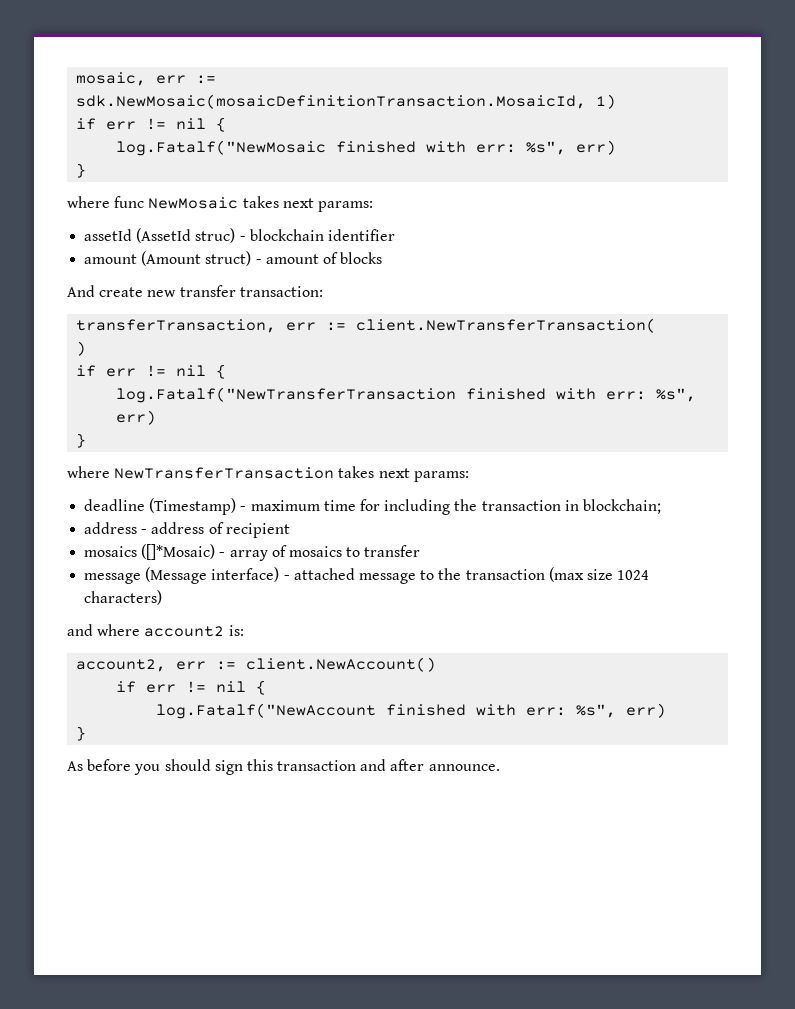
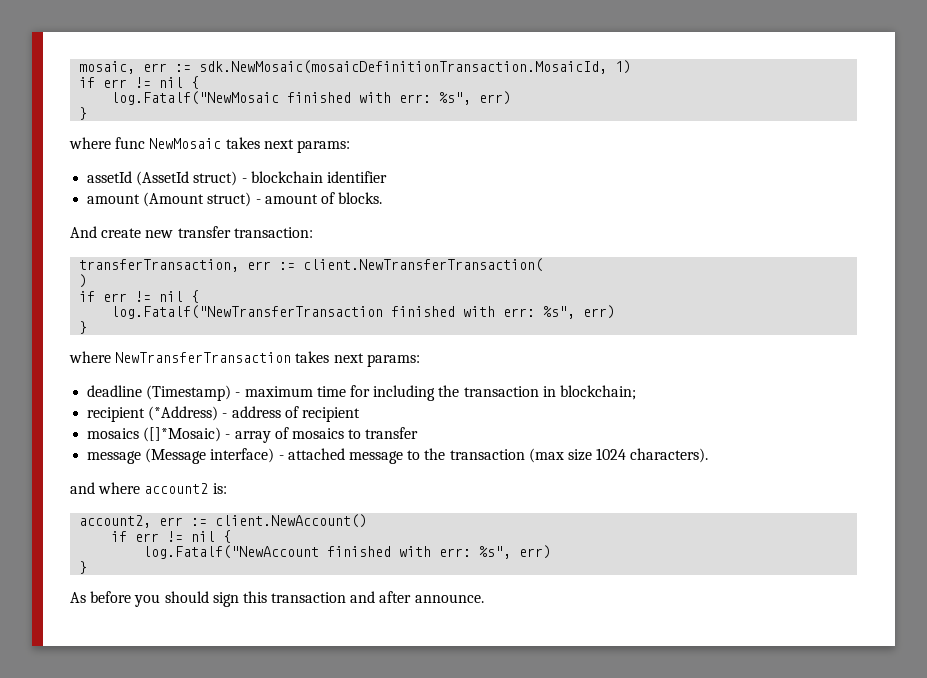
[195,228,236,243] struc) -> [193,171,238,186] struct)
[340,252,383,264] blocks -> [338,192,383,204] blocks.
[84,522,138,534] address -> [87,406,219,422] recipient (*Address)
[84,590,163,605] characters) -> [630,448,709,463] characters).

